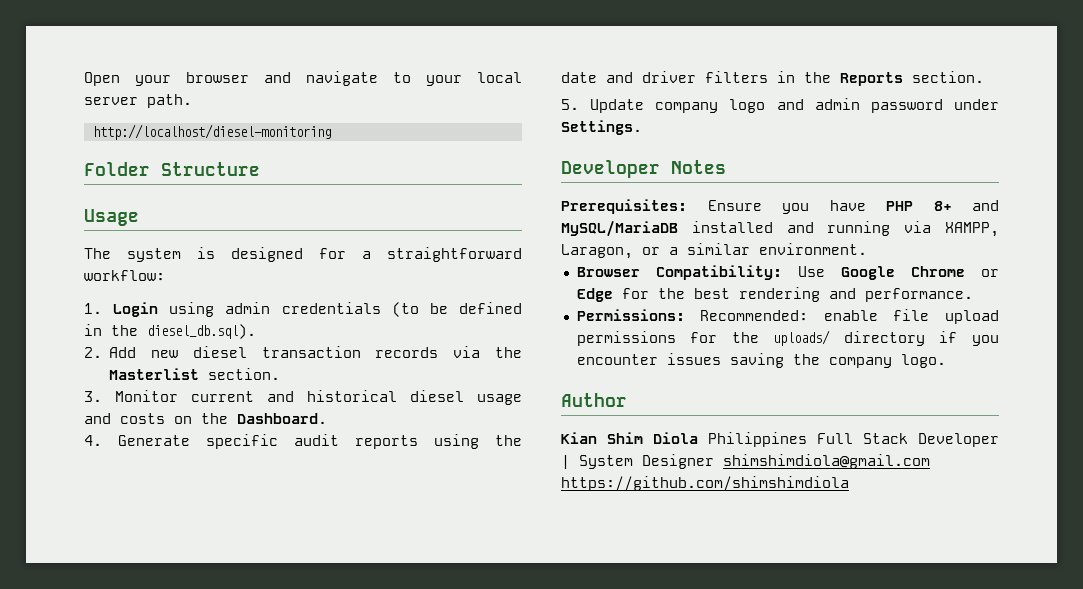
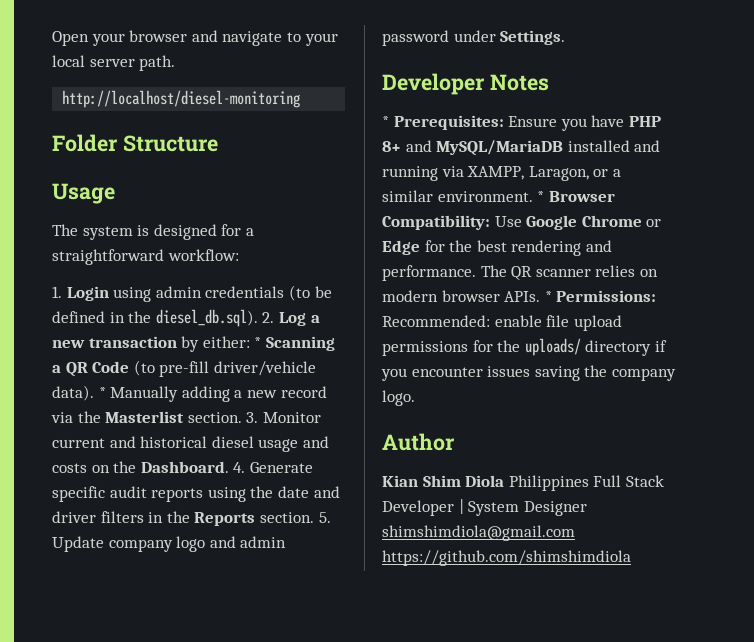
[84,346,439,358] // 2. Add new diesel transaction records -> [262,312,320,326] [52,336,335,352] [52,360,316,377] [52,385,327,402] 2. Log a new transaction by either: * Scanning a QR Code (to pre-fill driver/vehicle data). * Manually adding a new record
(281, 374) // -> (242, 417) none
(327, 418) // -> (229, 467) none
(984, 77) // -> (314, 517) none
(726, 167) none -> [382,116,389,127] *
(867, 249) // -> [537,191,545,202] *
(973, 295) // -> [480,265,658,280] [382,290,552,302] The QR scanner relies on modern browser APIs. *

